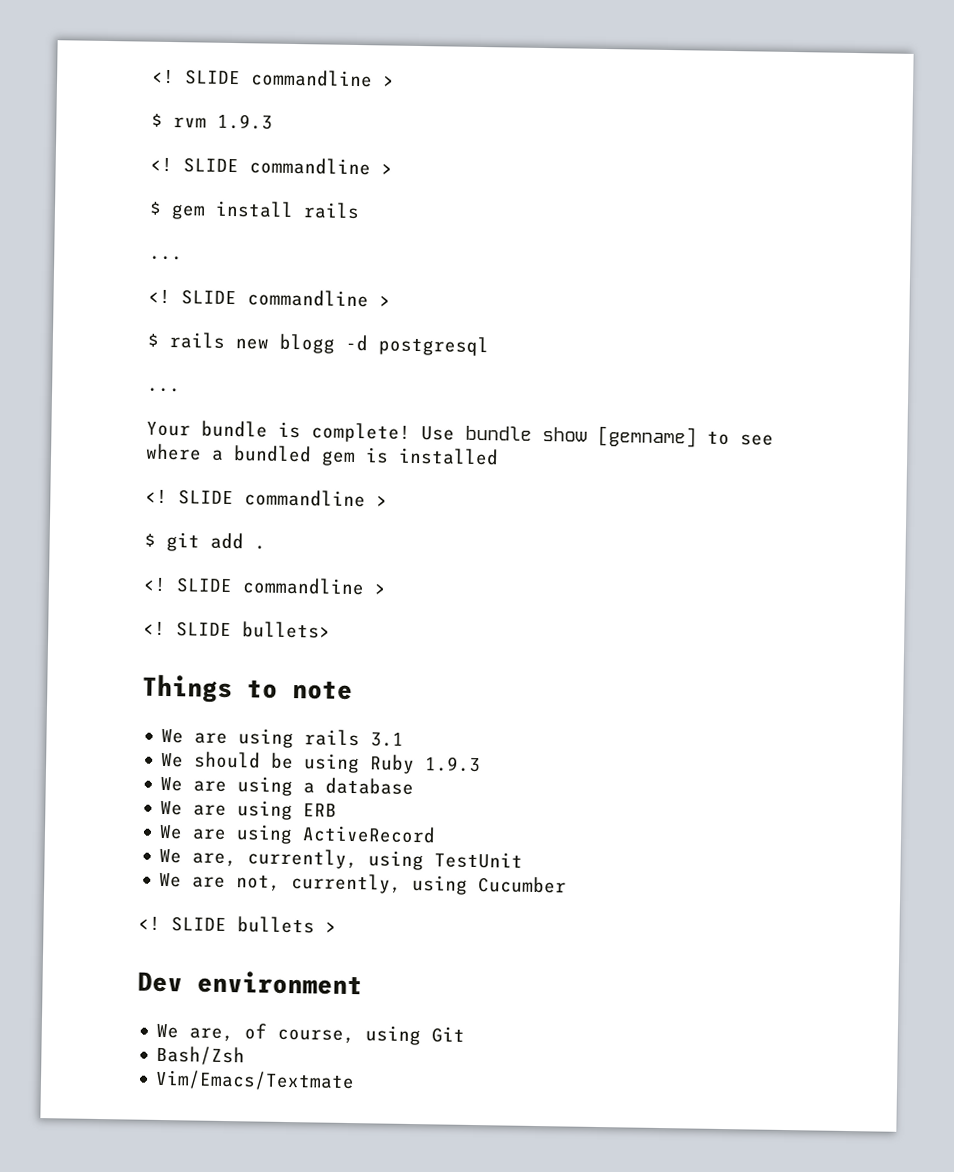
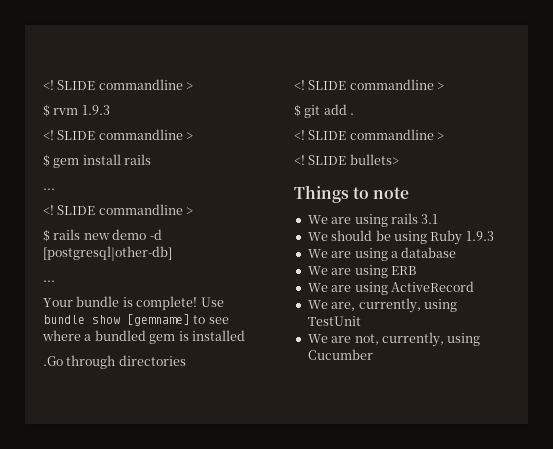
[279,333,489,357] blogg -d postgresql -> [112,229,162,240] [43,246,172,261] demo -d [postgresql|other-db]
(499, 456) none -> [43,355,186,369] // .Go through directories
[138,916,337,934] [137,970,363,996] [156,1023,466,1046] [156,1045,246,1066] [155,1069,356,1092] // <! SLIDE bullets > // Dev environment // We are, of course, using Git // Bash/Zsh // Vim/Emacs/Textmate -> (373, 354) none

